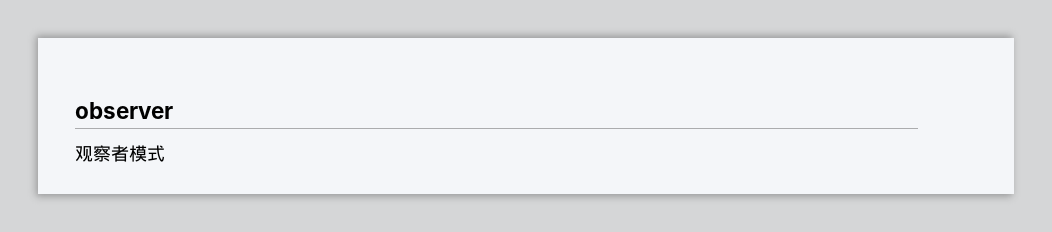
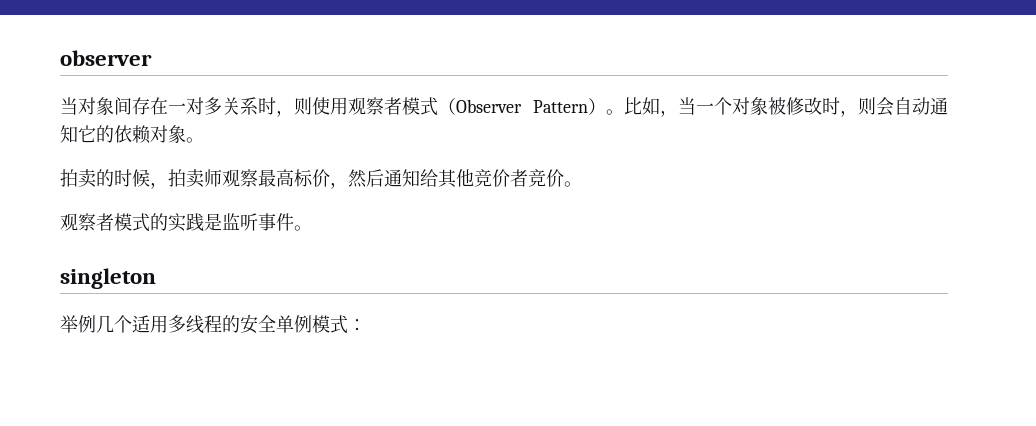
[75,145,165,162] 观察者模式 -> [60,97,948,117] [60,125,204,144] [60,169,582,189] [60,213,312,232] [60,268,156,289] [60,314,366,334] 当对象间存在一对多关系时，则使用观察者模式（Observer Pattern）。比如，当一个对象被修改时，则会自动通知它的依赖对象。 // 拍卖的时候，拍卖师观察最高标价，然后通知给其他竞价者竞价。 // 观察者模式的实践是监听事件。 // singleton // 举例几个适用多线程的安全单例模式：

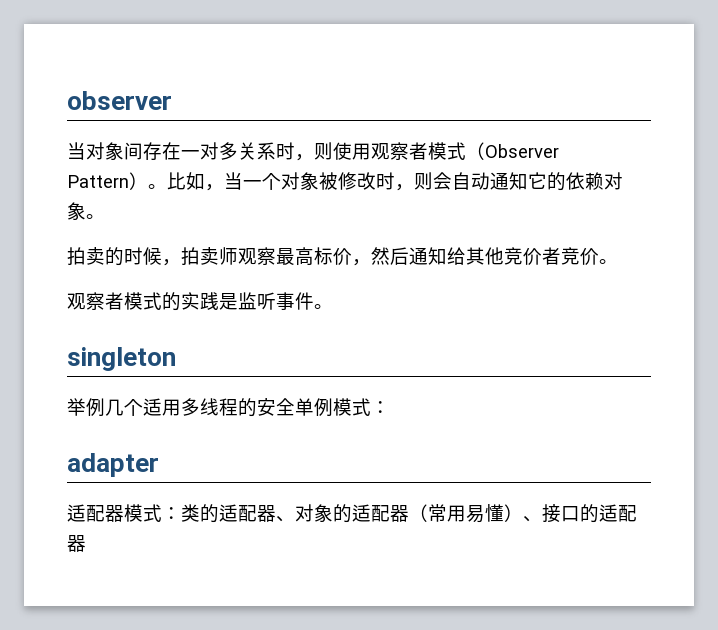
(366, 325) none -> [67,453,159,477] [67,504,637,523] [67,535,86,552] // adapter // 适配器模式：类的适配器、对象的适配器（常用易懂）、接口的适配器

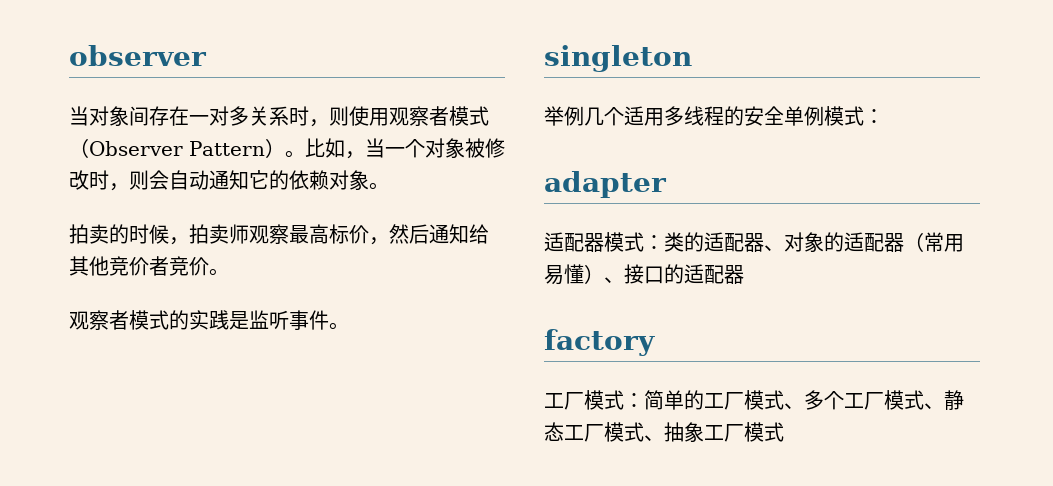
(86, 543) none -> [544,329,655,356] [544,390,964,410] [544,422,784,442] // factory // 工厂模式：简单的工厂模式、多个工厂模式、静态工厂模式、抽象工厂模式

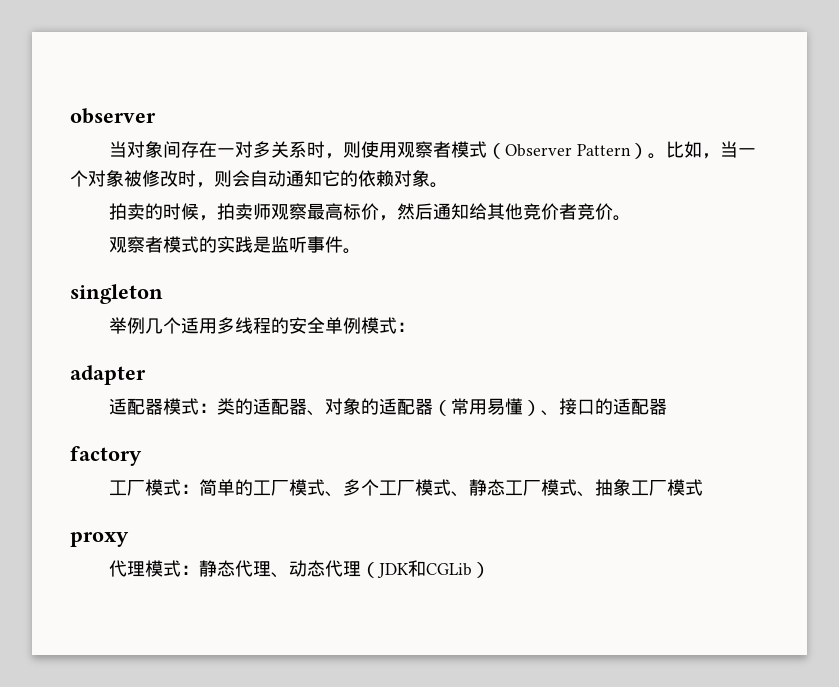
(784, 432) none -> [70,532,129,547] [109,560,491,578] // proxy // 代理模式：静态代理、动态代理（JDK和CGLib）

